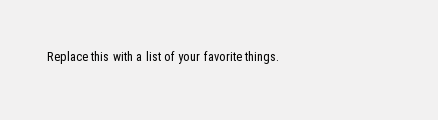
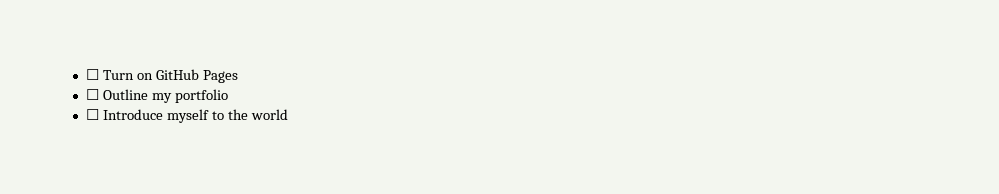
[47,51,279,64] Replace this with a list of your favorite things. -> [85,69,238,83] [85,89,228,103] [85,109,288,123] ☐ Turn on GitHub Pages // ☐ Outline my portfolio // ☐ Introduce myself to the world

